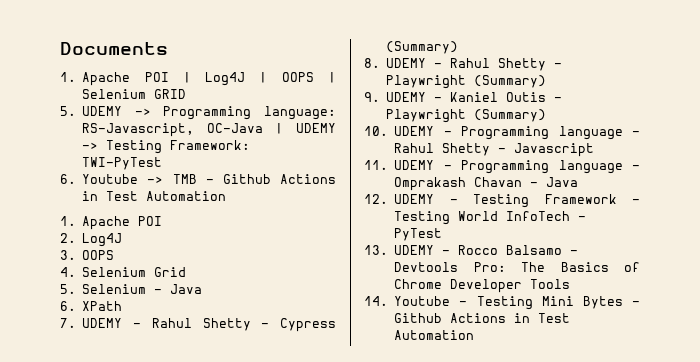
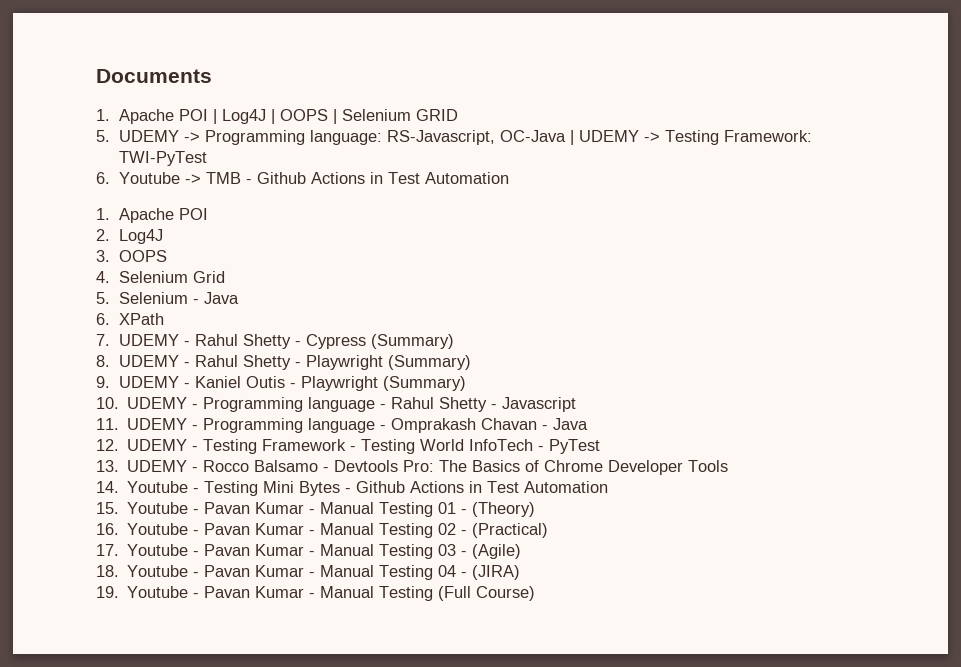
(475, 335) none -> [96,502,536,517] [96,523,549,538] [96,544,522,559] [96,565,521,580] [96,586,536,601] // 15. Youtube - Pavan Kumar - Manual Testing 01 - (Theory) // 16. Youtube - Pavan Kumar - Manual Testing 02 - (Practical) // 17. Youtube - Pavan Kumar - Manual Testing 03 - (Agile) // 18. Youtube - Pavan Kumar - Manual Testing 04 - (JIRA) // 19. Youtube - Pavan Kumar - Manual Testing (Full Course)

